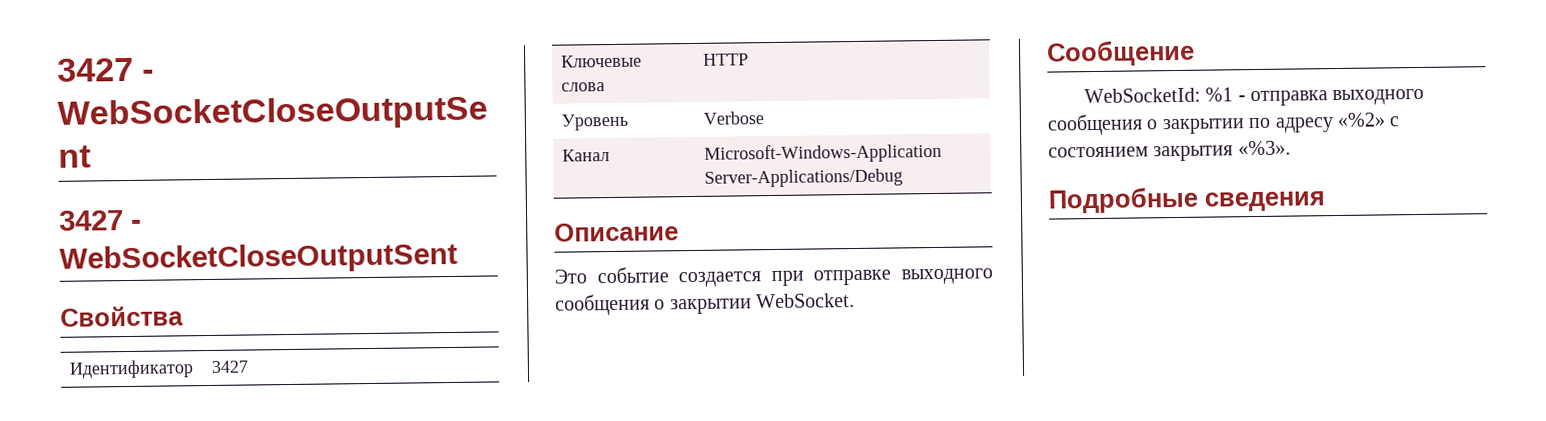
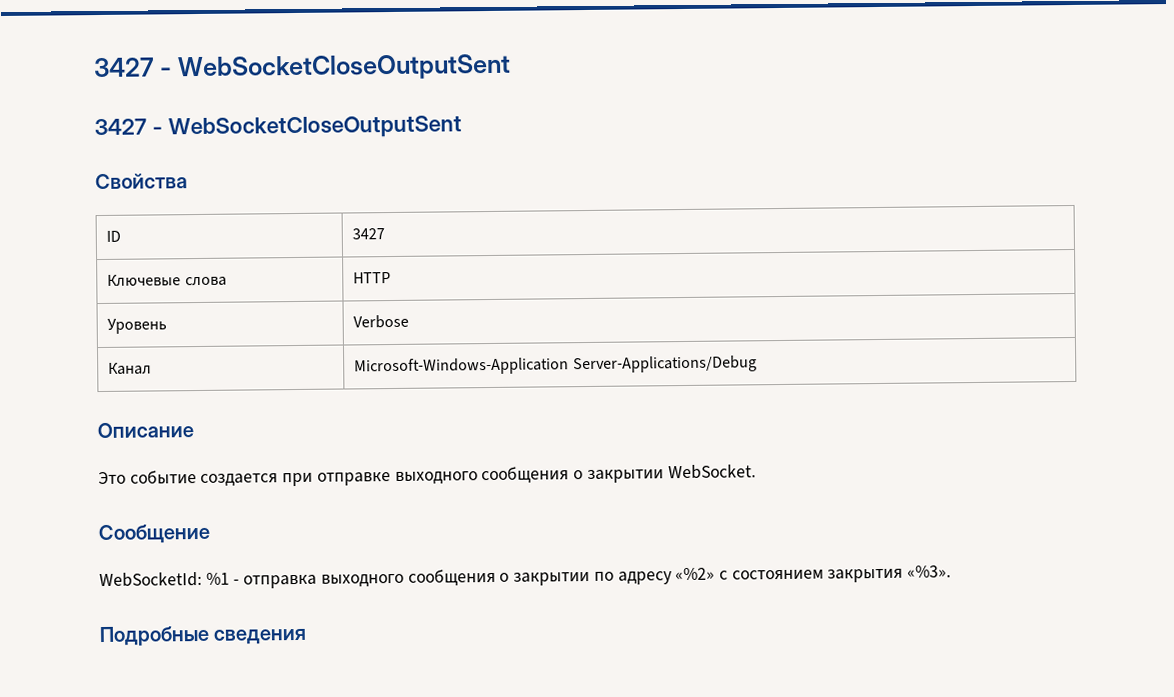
[68,359,194,379] Идентификатор -> [106,230,122,242] ID

